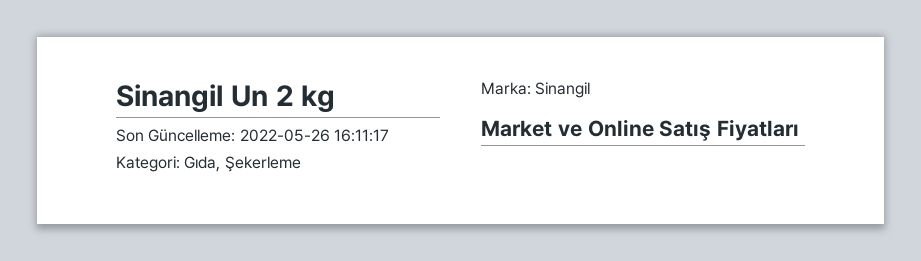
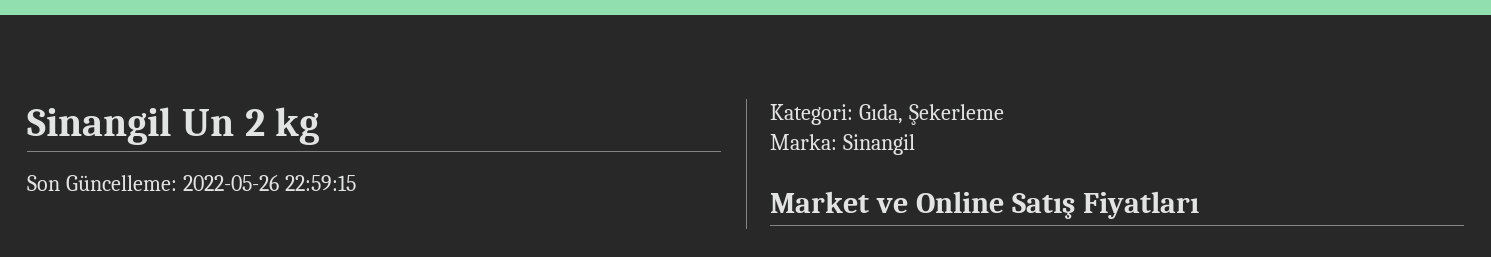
[333,129,389,142] 16:11:17 -> [284,175,356,191] 22:59:15

